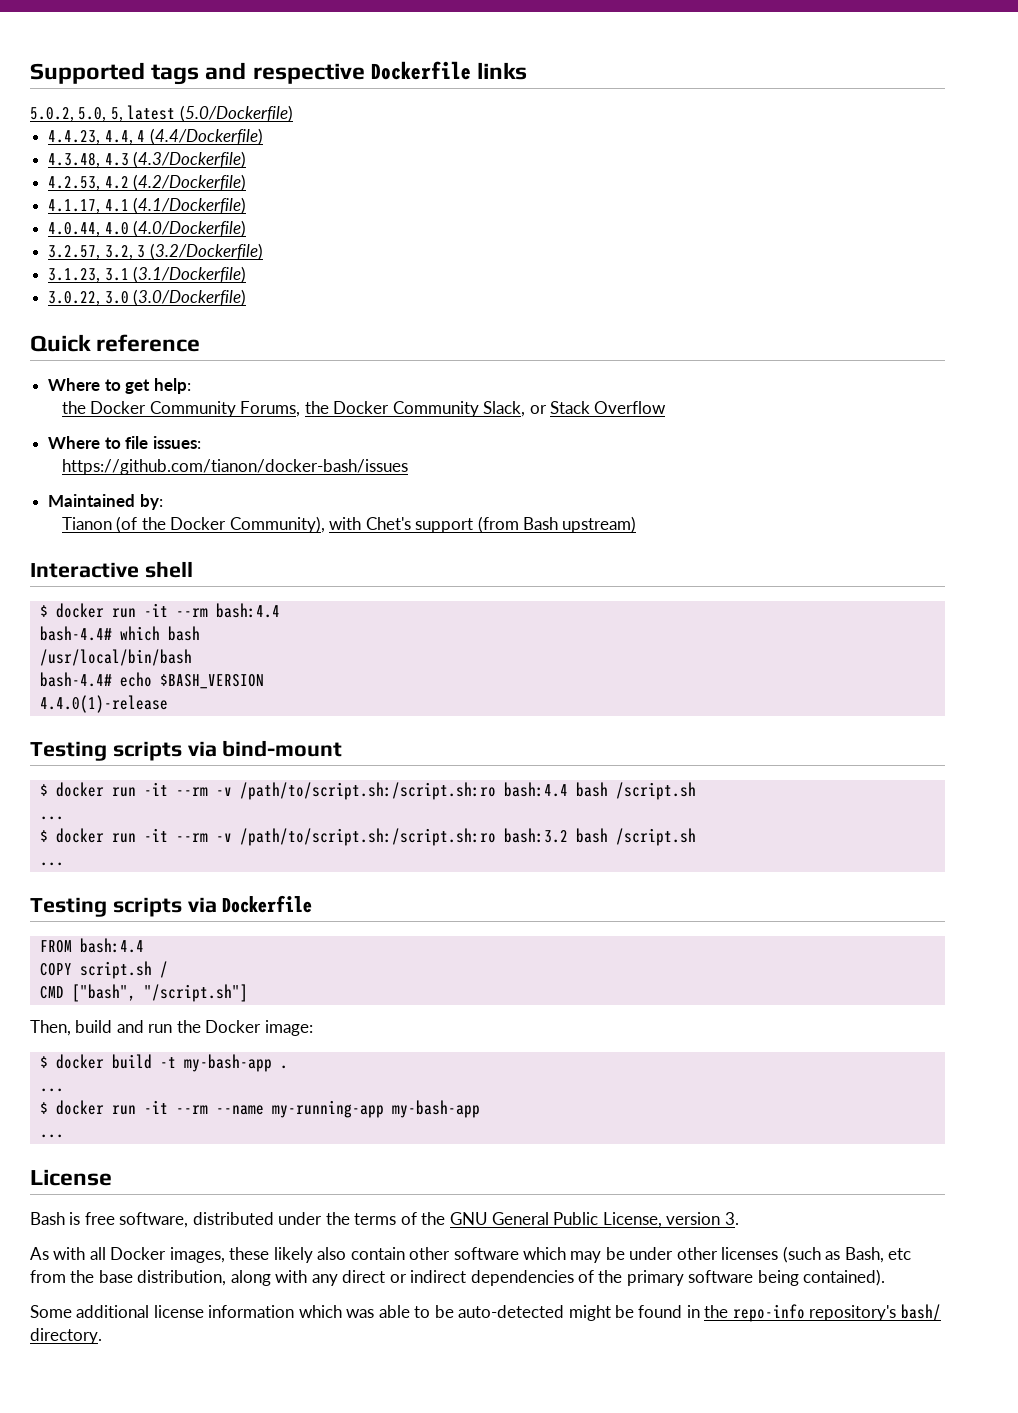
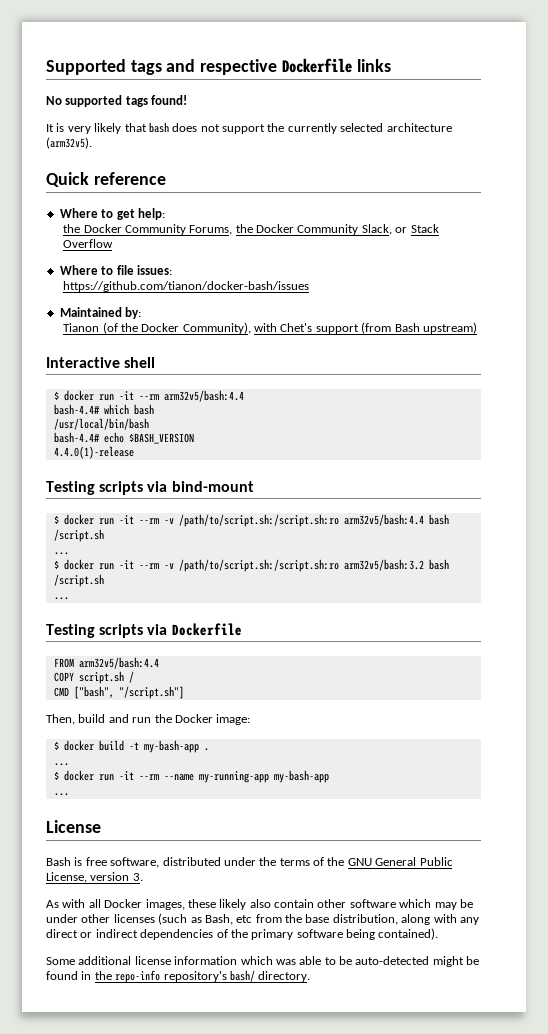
[30,105,293,122] [48,128,263,145] [48,151,247,168] [48,174,247,191] [48,197,247,214] [48,220,247,237] [48,243,263,260] [48,266,247,283] [48,289,247,306] 5.0.2, 5.0, 5, latest (5.0/Dockerfile) // 4.4.23, 4.4, 4 (4.4/Dockerfile) // 4.3.48, 4.3 (4.3/Dockerfile) // 4.2.53, 4.2 (4.2/Dockerfile) // 4.1.17, 4.1 (4.1/Dockerfile) // 4.0.44, 4.0 (4.0/Dockerfile) // 3.2.57, 3.2, 3 (3.2/Dockerfile) // 3.1.23, 3.1 (3.1/Dockerfile) // 3.0.22, 3.0 (3.0/Dockerfile) -> [46,95,188,107] [46,122,452,134] [46,137,92,149] No supported tags found! // It is very likely that bash does not support the currently selected architecture (arm32v5).
[215,603,280,618] bash:4.4 -> [163,390,244,402] arm32v5/bash:4.4
[503,782,568,797] bash:4.4 -> [343,514,424,526] arm32v5/bash:4.4
[503,828,568,843] bash:3.2 -> [343,559,424,571] arm32v5/bash:3.2
[79,938,144,953] bash:4.4 -> [78,657,159,669] arm32v5/bash:4.4

